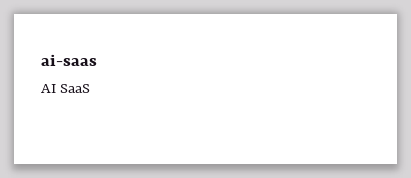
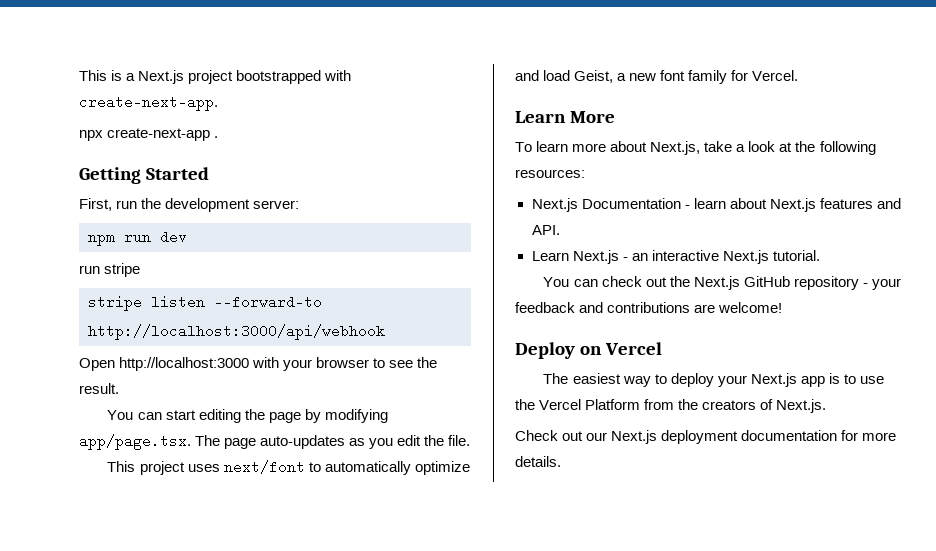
[41,54,97,66] [41,84,91,93] ai-saas // AI SaaS -> [79,70,352,84] [79,95,218,111] [79,128,219,141] [79,167,210,184] [79,198,300,212] [88,230,187,246] [79,263,141,277] [88,295,322,311] [88,324,385,340] [79,357,438,371] [79,383,119,394] [107,409,388,423] [79,434,471,450] [107,460,470,475] [515,70,799,84] [515,111,616,123] [515,141,876,155] [515,169,585,178] [531,198,901,212] [531,225,560,235] [531,250,820,264] [543,276,901,290] [515,302,783,313] [515,342,663,359] [543,373,884,387] [515,399,827,413] [515,430,897,444] [515,456,561,467] This is a Next.js project bootstrapped with create-next-app. // npx create-next-app . // Getting Started // First, run the development server: // npm run dev // run stripe // stripe listen --forward-to http://localhost:3000/api/webhook // Open http://localhost:3000 with your browser to see the result. // You can start editing the page by modifying app/page.tsx. The page auto-updates as you edit the file. // This project uses next/font to automatically optimize and load Geist, a new font family for Vercel. // Learn More // To learn more about Next.js, take a look at the following resources: // Next.js Documentation - learn about Next.js features and API. // Learn Next.js - an interactive Next.js tutorial. // You can check out the Next.js GitHub repository - your feedback and contributions are welcome! // Deploy on Vercel // The easiest way to deploy your Next.js app is to use the Vercel Platform from the creators of Next.js. // Check out our Next.js deployment documentation for more details.

